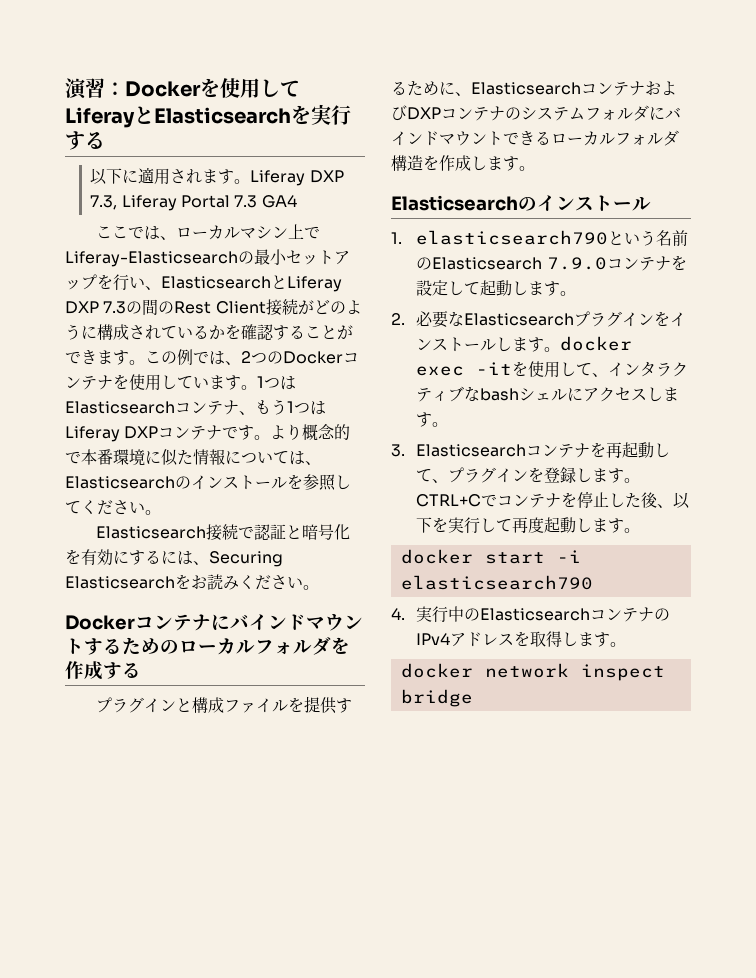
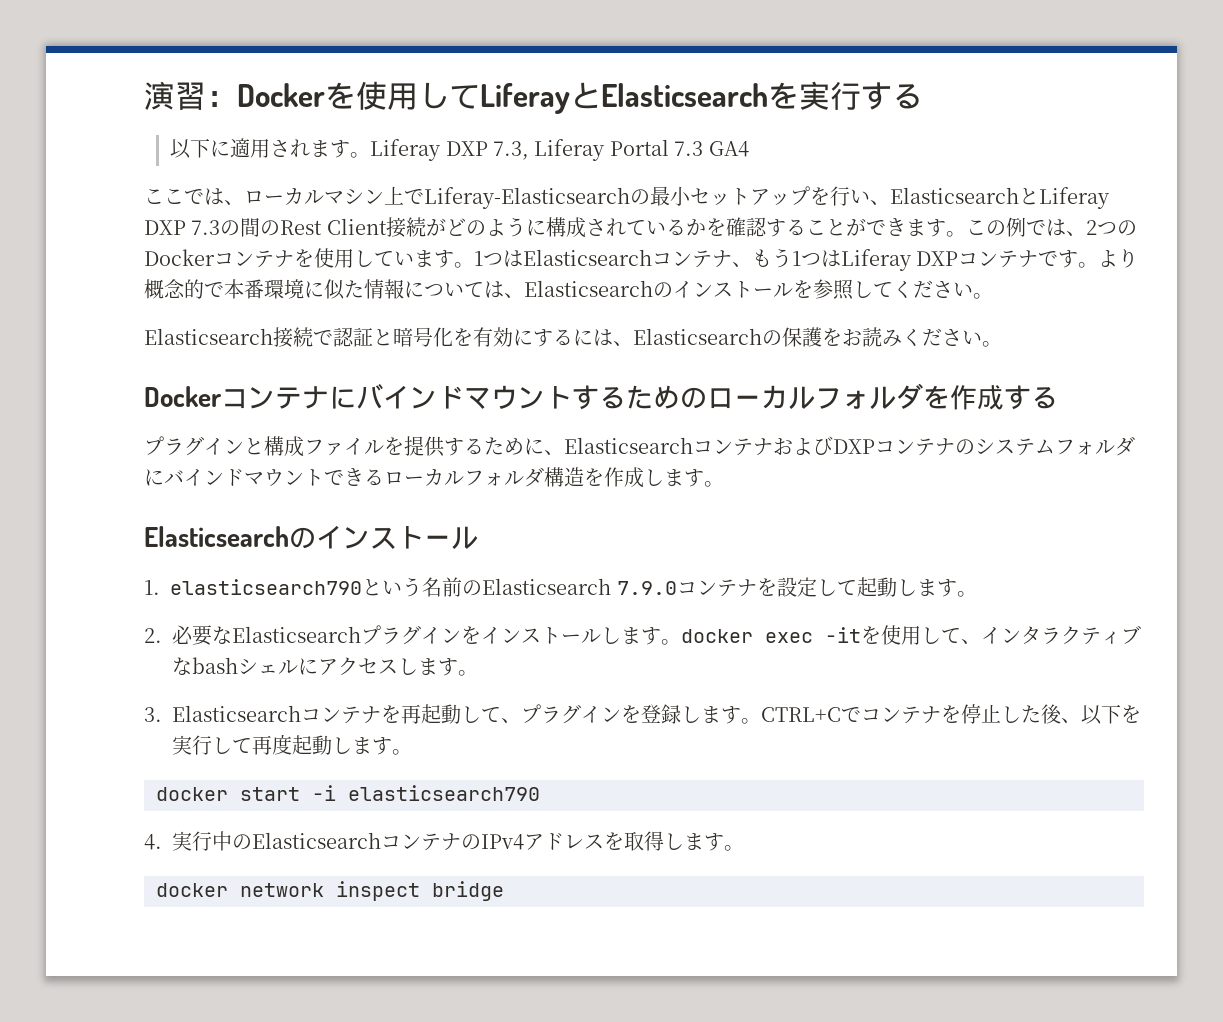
[209,551,283,567] [65,576,175,589] Securing Elasticsearch -> [633,327,822,347] Elasticsearchの保護

